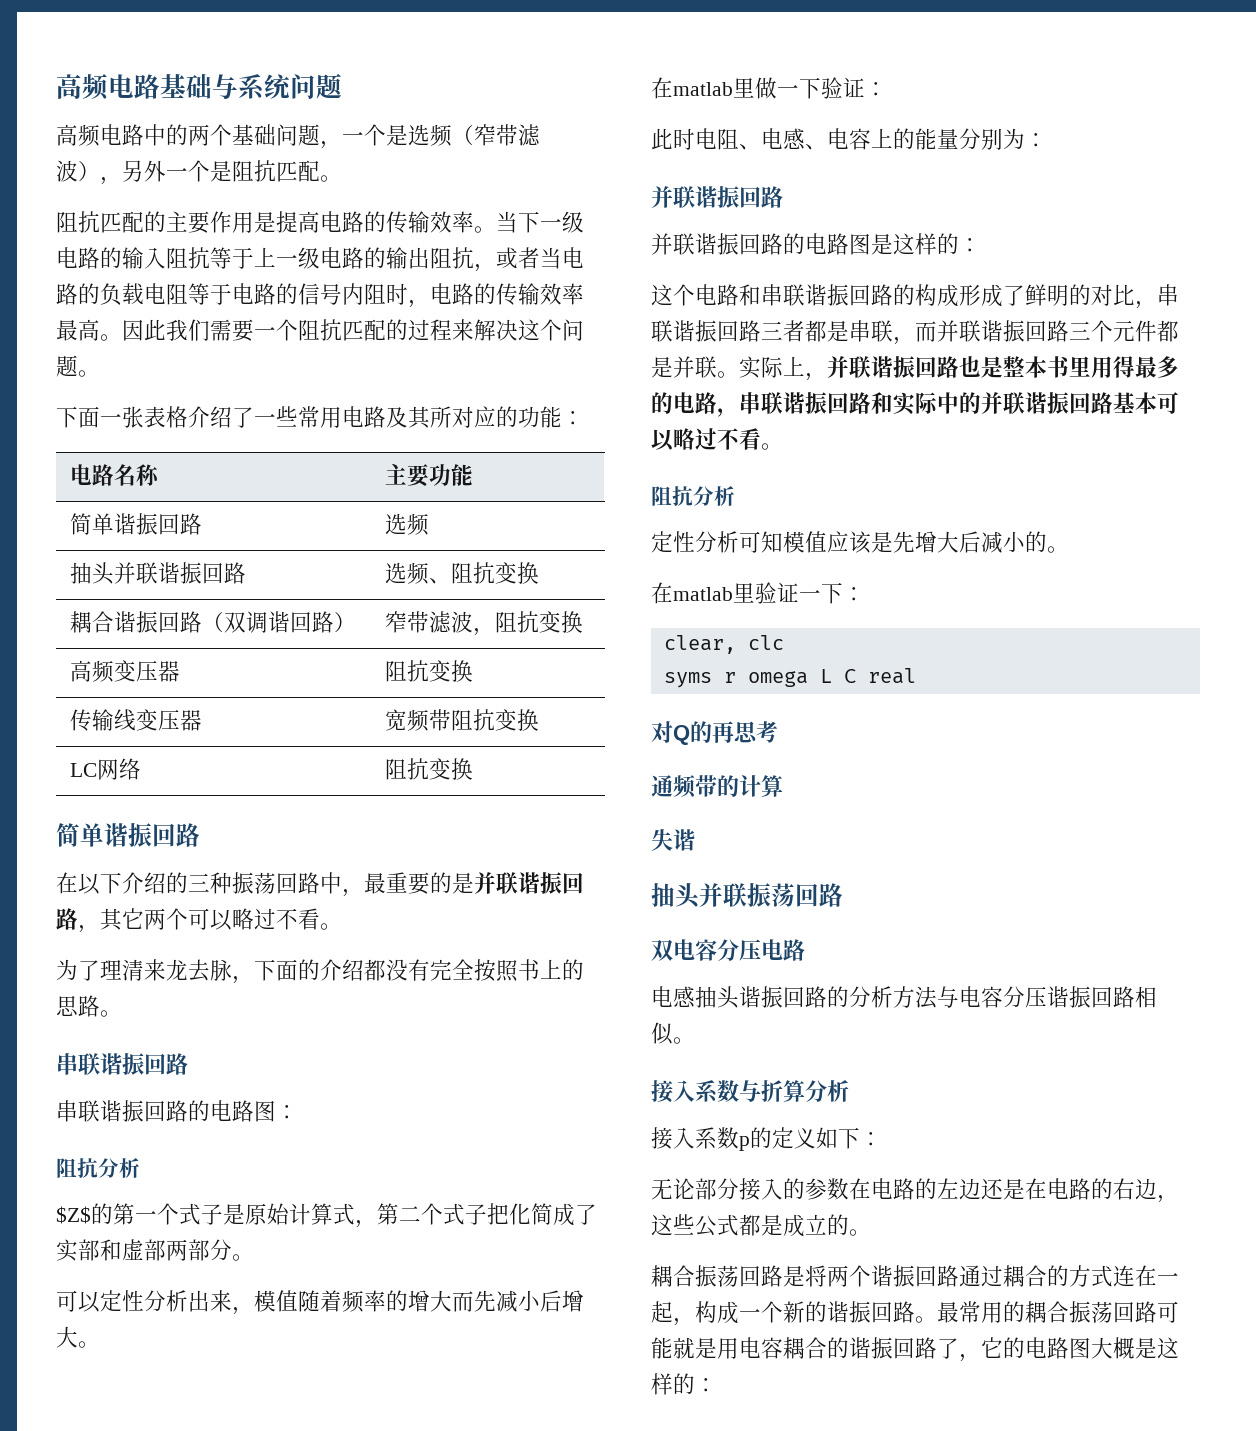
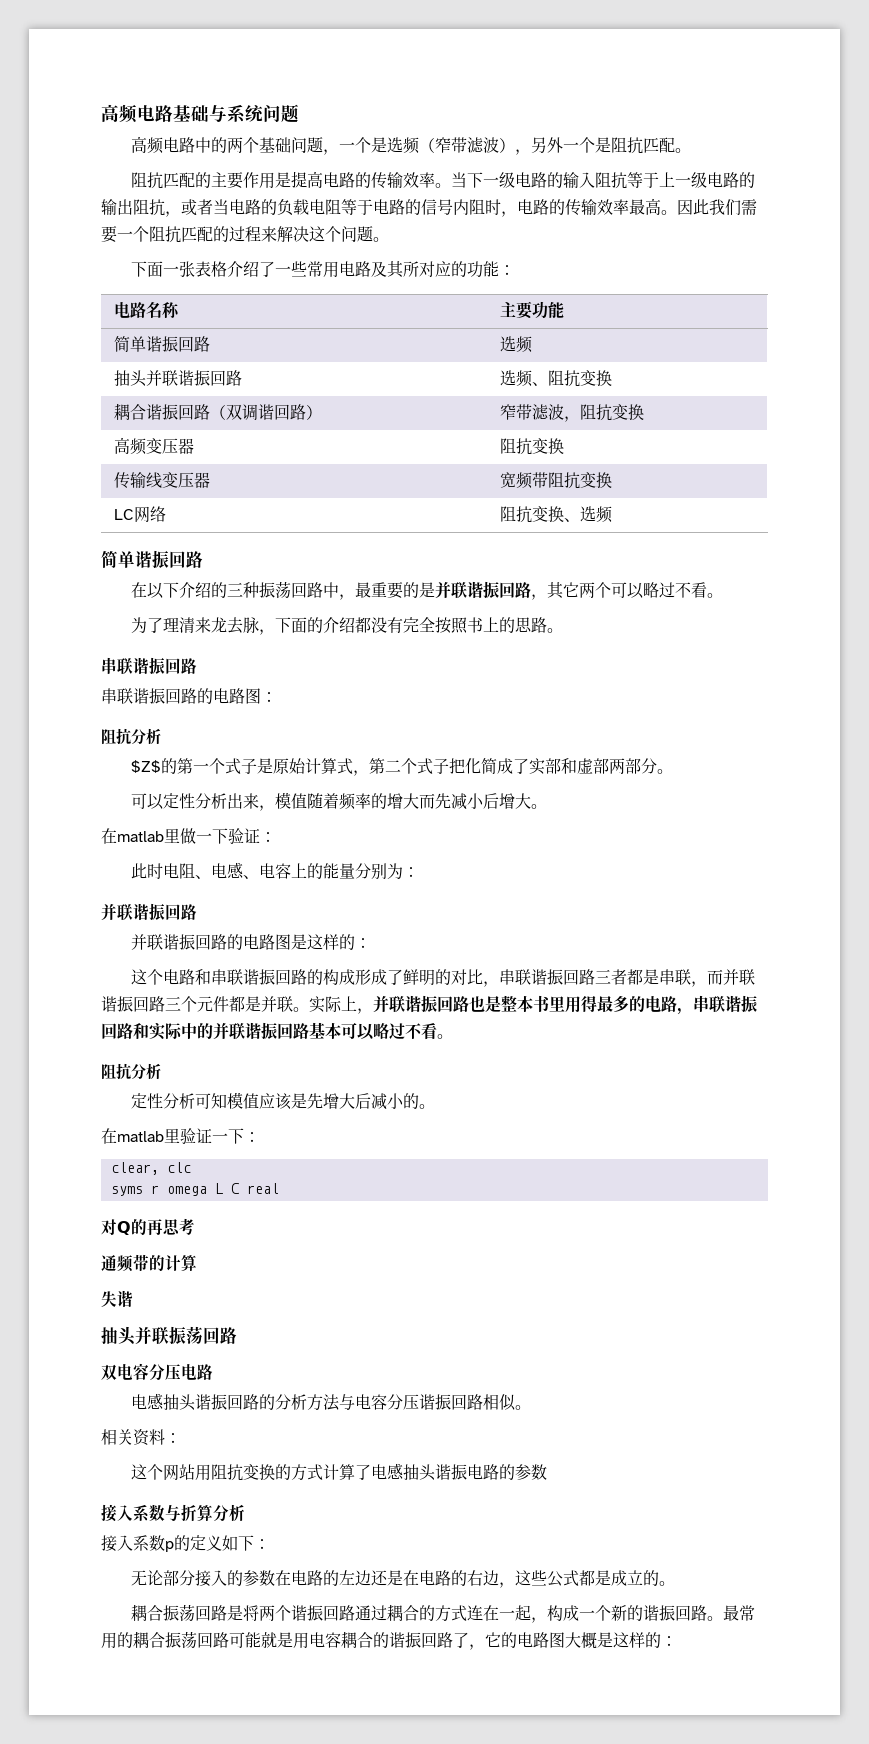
(473, 769) none -> [563,506,613,523] 、选频
(695, 1040) none -> [101,1429,181,1446] [130,1463,547,1481] // 相关资料： // 这个网站用阻抗变换的方式计算了电感抽头谐振电路的参数

